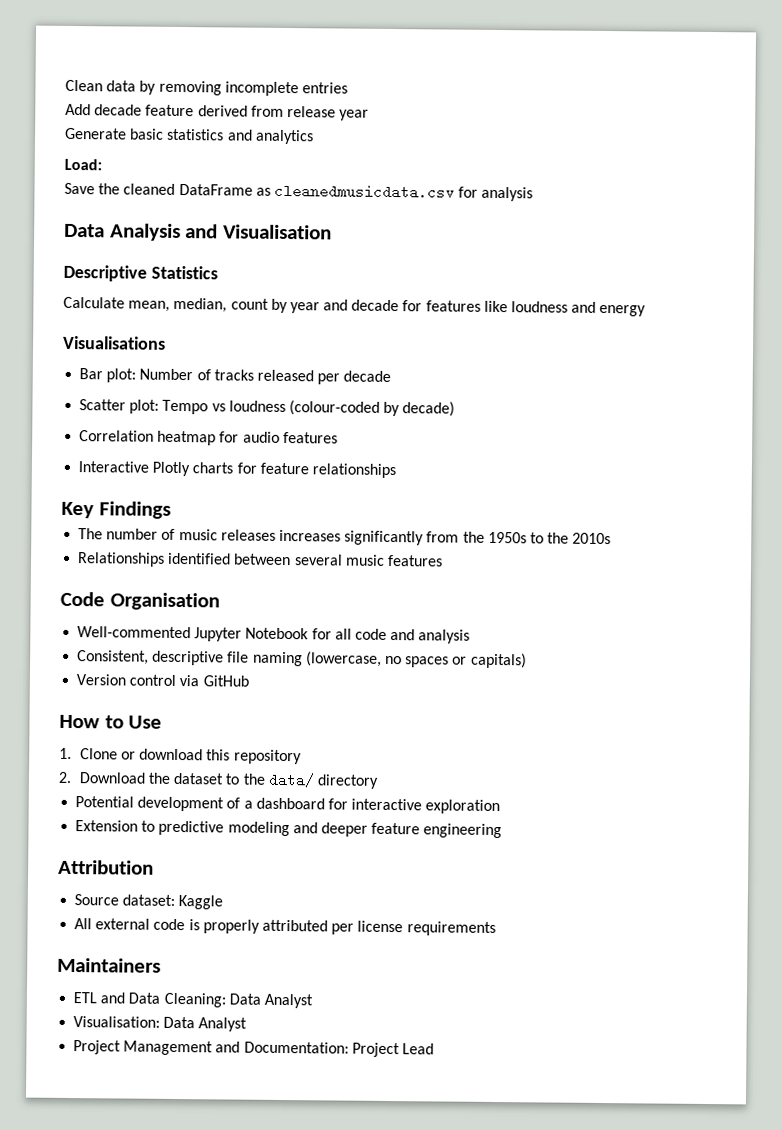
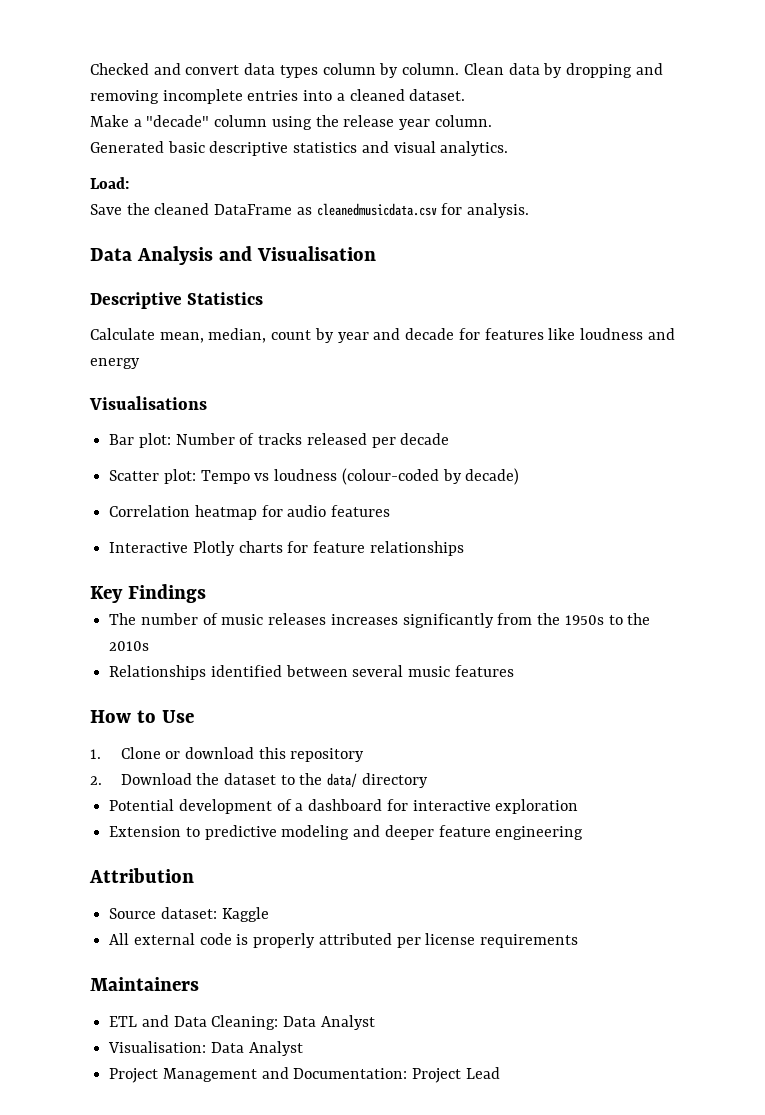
(65, 85) none -> [90,63,460,78] Checked and convert data types column by column.
(157, 87) none -> [565,63,663,78] dropping and
[65,103,370,121] [65,127,314,145] // Add decade feature derived from release year // Generate basic statistics and analytics -> [303,89,466,101] [90,115,492,130] [90,141,509,156] into a cleaned dataset. // Make a "decade" column using the release year column. // Generated basic descriptive statistics and visual analytics.
[481,186,534,202] analysis -> [467,203,530,218] analysis.
[60,591,220,611] [77,626,471,644] [77,650,527,669] [76,674,249,687] // Code Organisation // Well-commented Jupyter Notebook for all code and analysis // Consistent, descriptive file naming (lowercase, no spaces or capitals) // Version control via GitHub -> (514, 671) none

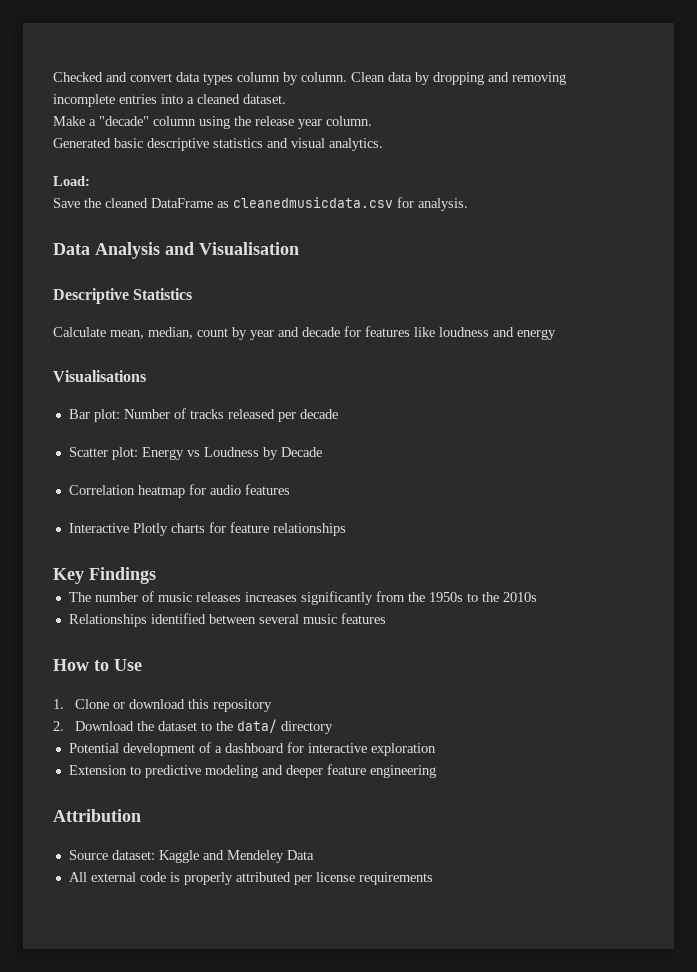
[200,468,520,485] Tempo vs loudness (colour-coded by decade) -> [141,447,322,460] Energy vs Loudness by Decade
(269, 914) none -> [202,850,314,863] and Mendeley Data
[90,977,199,991] [109,1015,375,1030] [108,1041,303,1056] [109,1067,500,1083] // Maintainers // ETL and Data Cleaning: Data Analyst // Visualisation: Data Analyst // Project Management and Documentation: Project Lead -> (433, 878) none

